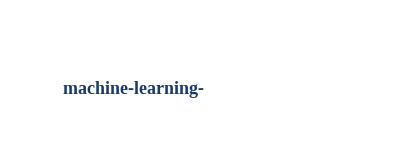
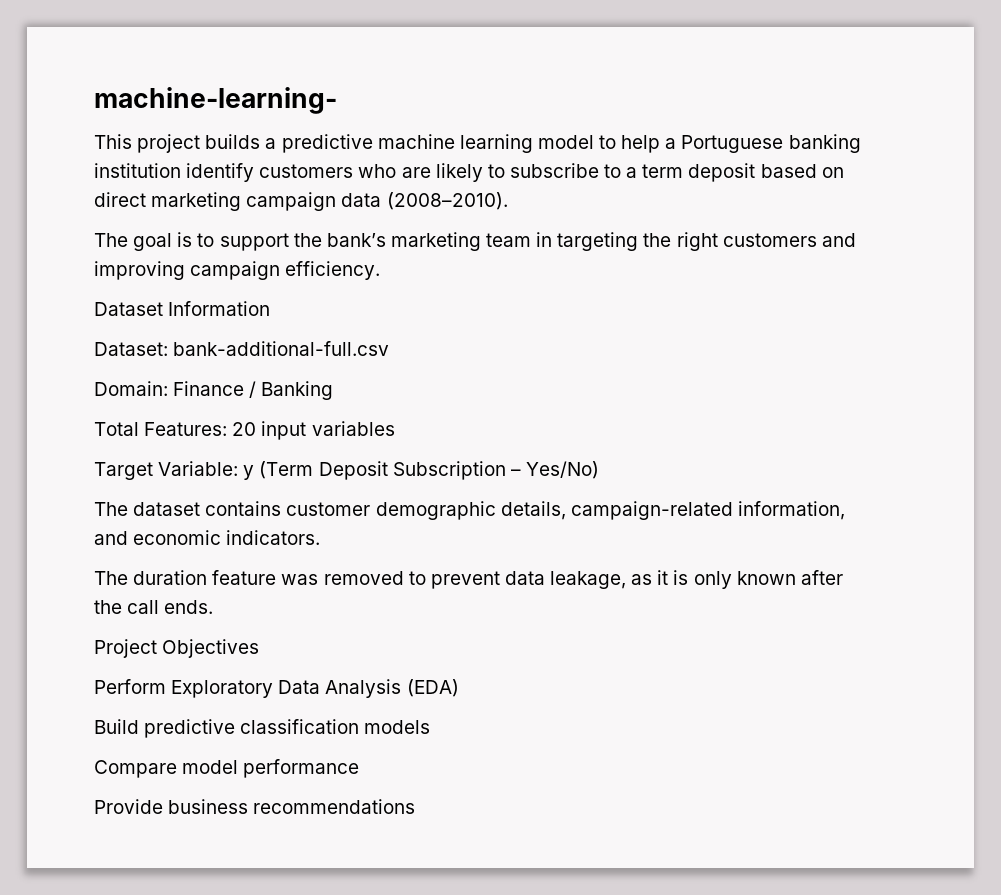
(204, 89) none -> [94,134,861,153] [94,163,844,182] [94,192,508,211] [94,232,856,251] [94,261,381,280] [94,301,271,316] [94,341,390,356] [94,381,334,400] [94,421,395,440] [94,461,599,480] [94,501,845,520] [94,530,321,545] [94,570,843,589] [94,600,214,614] [94,639,260,658] [94,679,459,698] [94,719,431,738] [94,759,360,778] [94,799,416,814] // This project builds a predictive machine learning model to help a Portuguese banking institution identify customers who are likely to subscribe to a term deposit based on direct marketing campaign data (2008–2010). // The goal is to support the bank’s marketing team in targeting the right customers and improving campaign efficiency. // Dataset Information // Dataset: bank-additional-full.csv // Domain: Finance / Banking // Total Features: 20 input variables // Target Variable: y (Term Deposit Subscription – Yes/No) // The dataset contains customer demographic details, campaign-related information, and economic indicators. // The duration feature was removed to prevent data leakage, as it is only known after the call ends. // Project Objectives // Perform Exploratory Data Analysis (EDA) // Build predictive classification models // Compare model performance // Provide business recommendations

